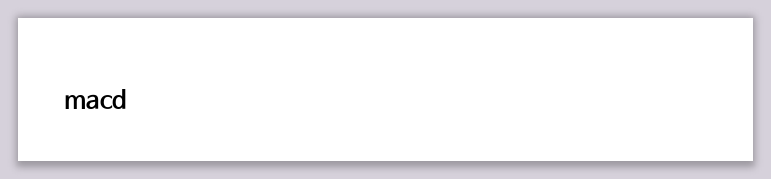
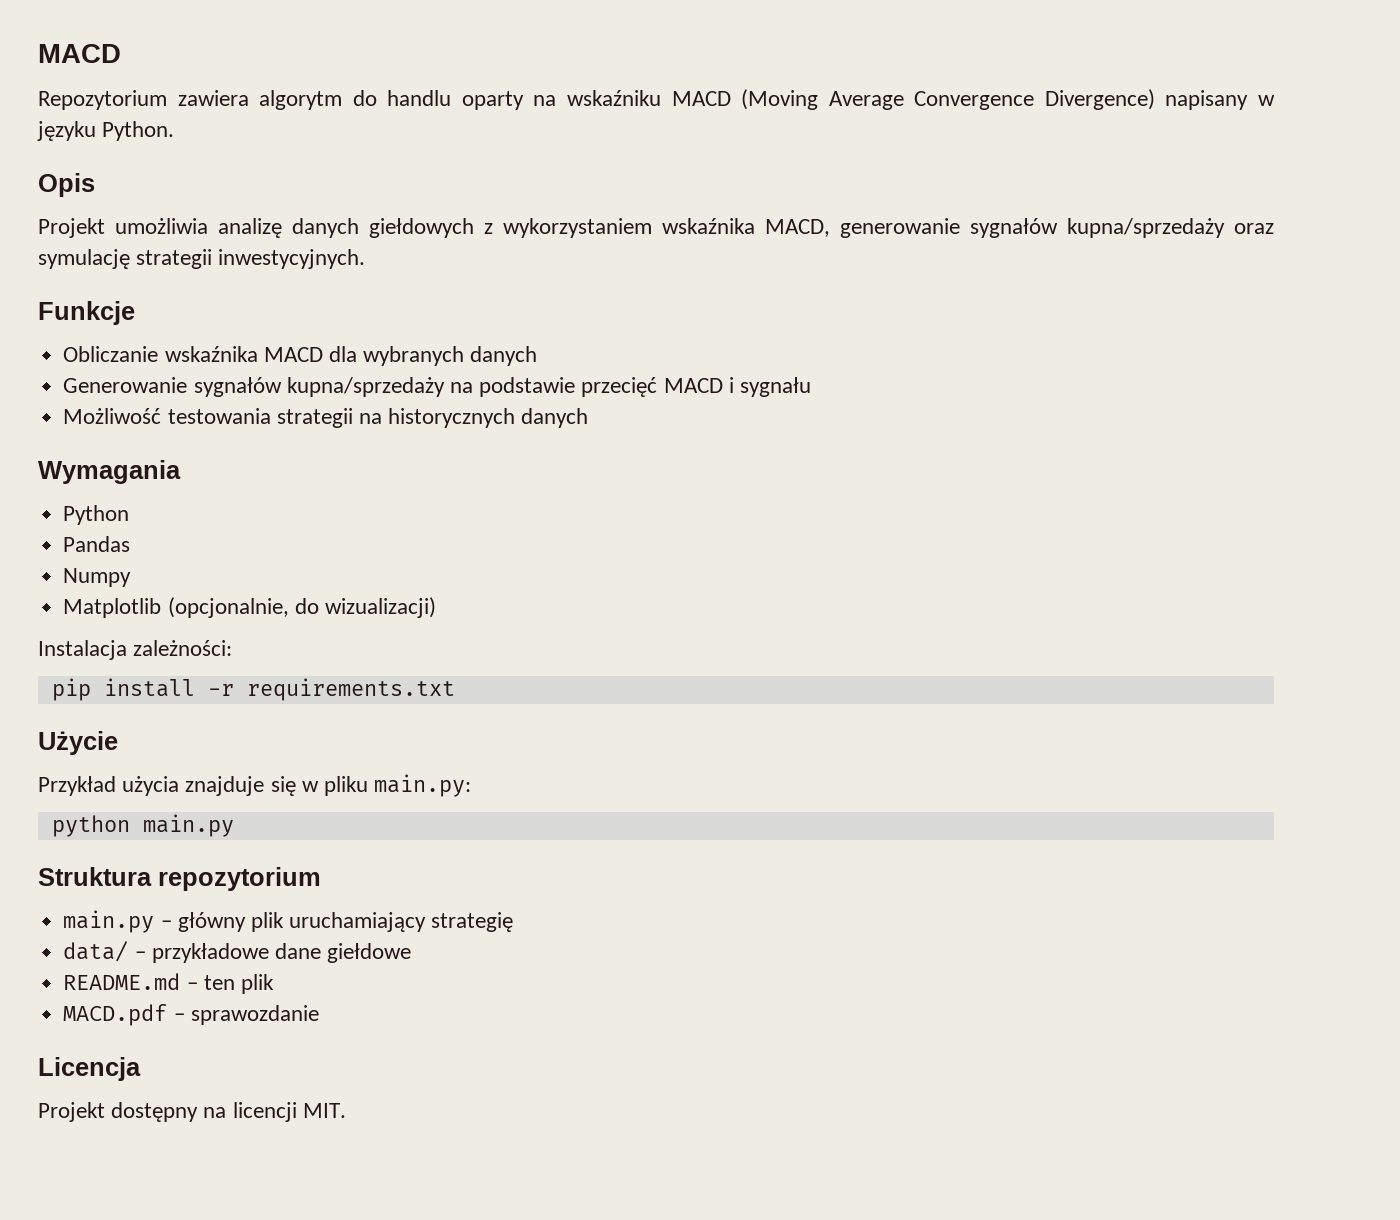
[64,89,127,109] macd -> [38,44,121,63] [38,89,1275,110] [37,121,175,141] [38,173,95,197] [38,218,1274,238] [38,249,366,269] [38,301,135,325] [63,346,538,366] [63,377,811,397] [63,408,589,428] [38,460,181,484] [63,505,130,525] [63,536,131,552] [63,568,132,587] [63,597,436,618] [38,640,233,660] [51,678,455,701] [38,731,118,755] [38,774,472,797] [51,814,234,837] [38,867,321,891] [63,910,514,933] [63,941,412,963] [63,973,274,994] [63,1004,319,1026] [38,1057,141,1081] [38,1102,346,1122] MACD // Repozytorium zawiera algorytm do handlu oparty na wskaźniku MACD (Moving Average Convergence Divergence) napisany w języku Python. // Opis // Projekt umożliwia analizę danych giełdowych z wykorzystaniem wskaźnika MACD, generowanie sygnałów kupna/sprzedaży oraz symulację strategii inwestycyjnych. // Funkcje // Obliczanie wskaźnika MACD dla wybranych danych // Generowanie sygnałów kupna/sprzedaży na podstawie przecięć MACD i sygnału // Możliwość testowania strategii na historycznych danych // Wymagania // Python // Pandas // Numpy // Matplotlib (opcjonalnie, do wizualizacji) // Instalacja zależności: // pip install -r requirements.txt // Użycie // Przykład użycia znajduje się w pliku main.py: // python main.py // Struktura repozytorium // main.py – główny plik uruchamiający strategię // data/ – przykładowe dane giełdowe // README.md – ten plik // MACD.pdf – sprawozdanie // Licencja // Projekt dostępny na licencji MIT.

